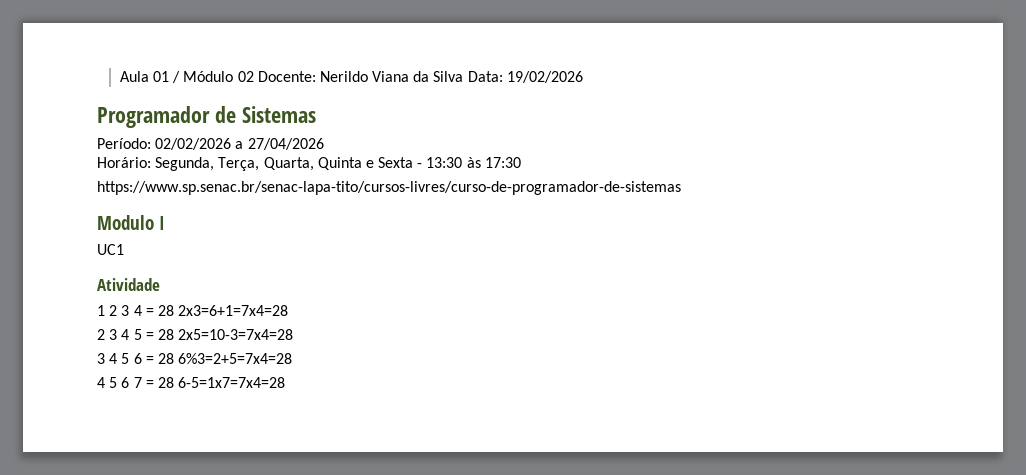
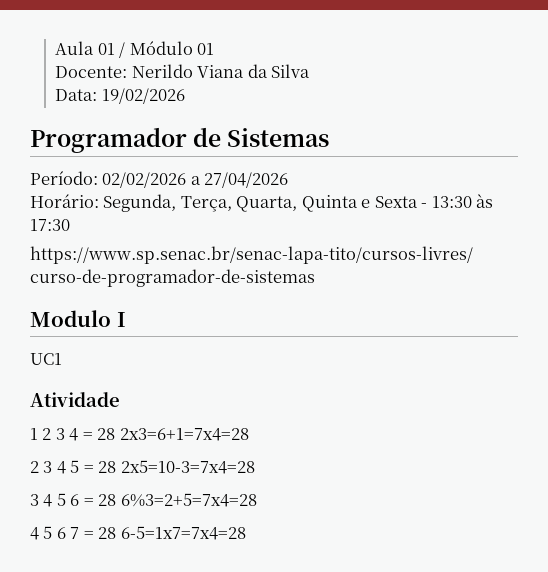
[237,71,254,82] 02 -> [197,43,215,55] 01 //
(464, 76) none -> (311, 71) //

